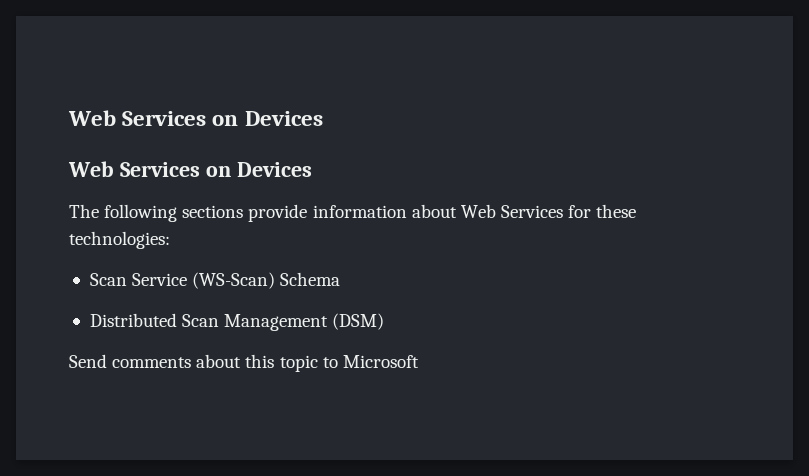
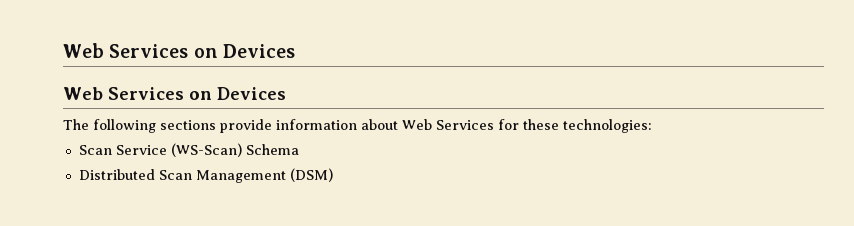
[69,354,419,372] // Send comments about this topic to Microsoft -> (333, 175) none

